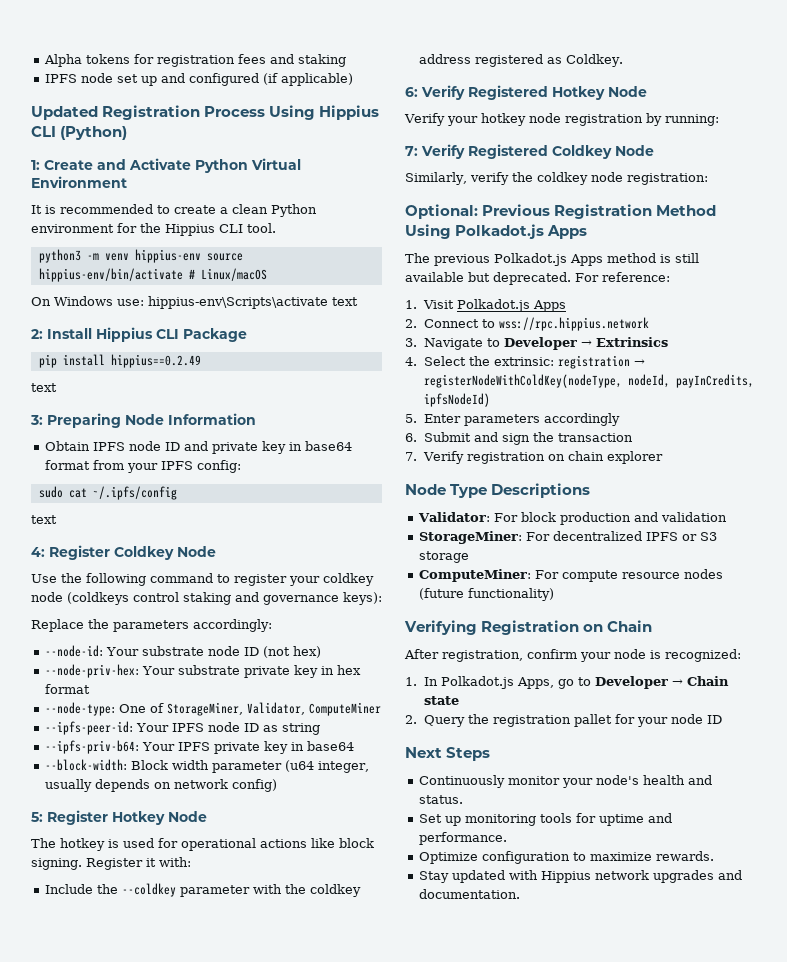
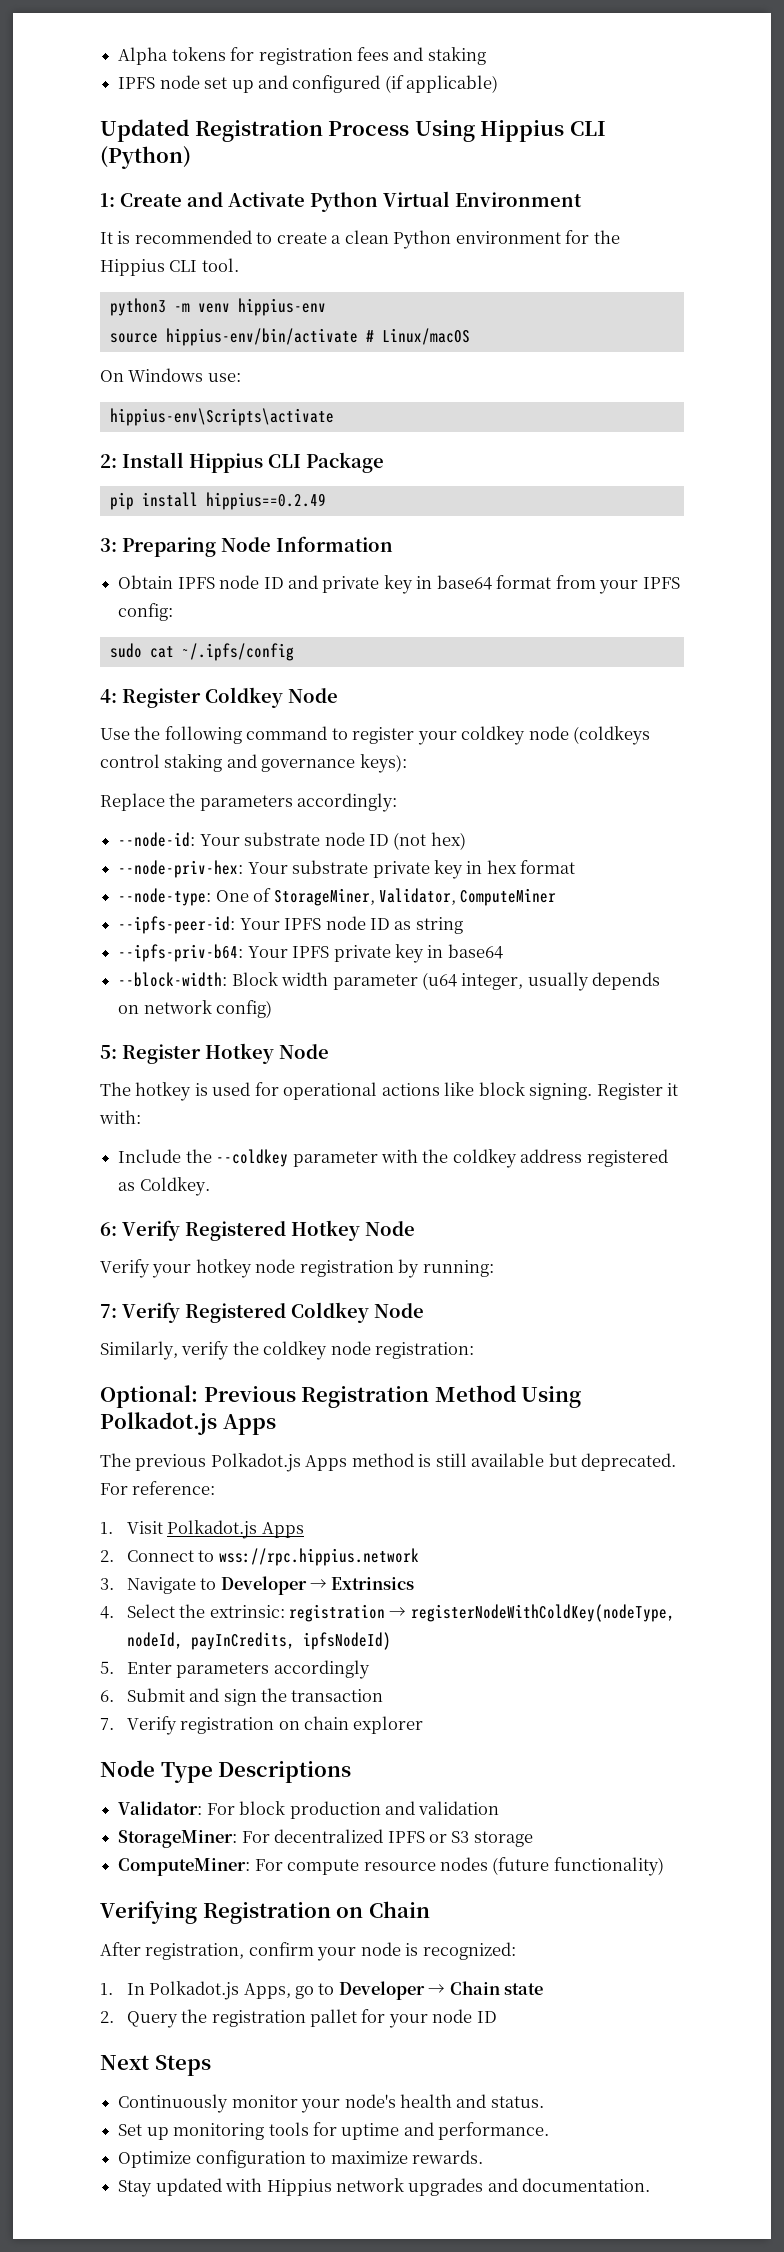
(201, 256) none -> (326, 307) //
(144, 302) none -> (241, 377) //
[332,297,358,306] text -> (334, 417) none
[31,383,57,392] // text -> (326, 501) none
[31,515,57,524] // text -> (294, 652) none

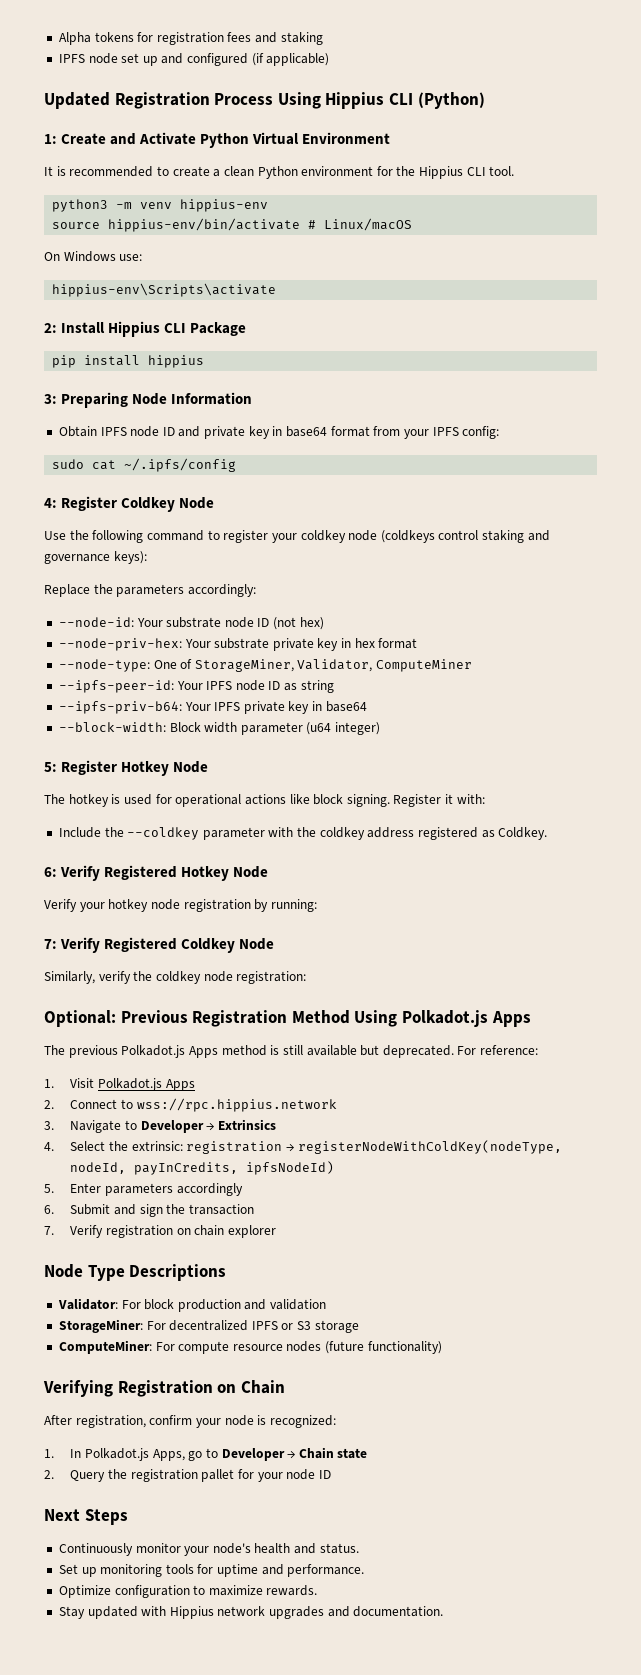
[205,492,326,510] hippius==0.2.49 -> [148,355,205,368] hippius
[461,972,661,991] [118,1000,273,1018] integer, usually depends on network config) -> [335,722,381,735] integer)

